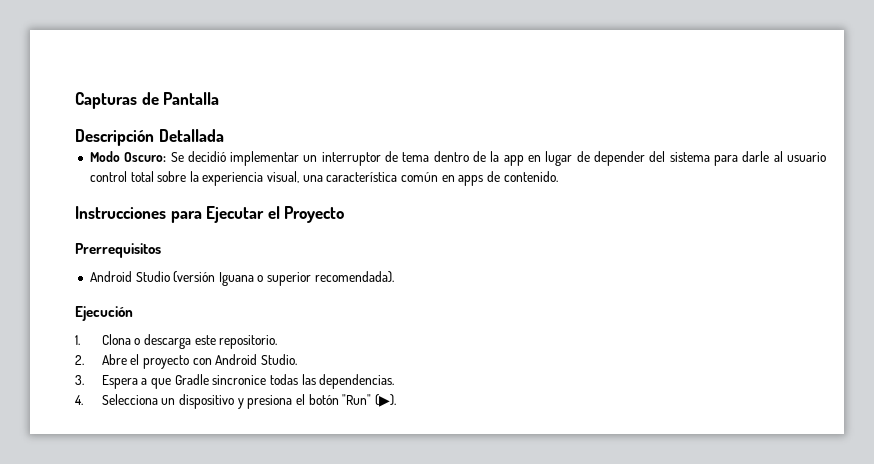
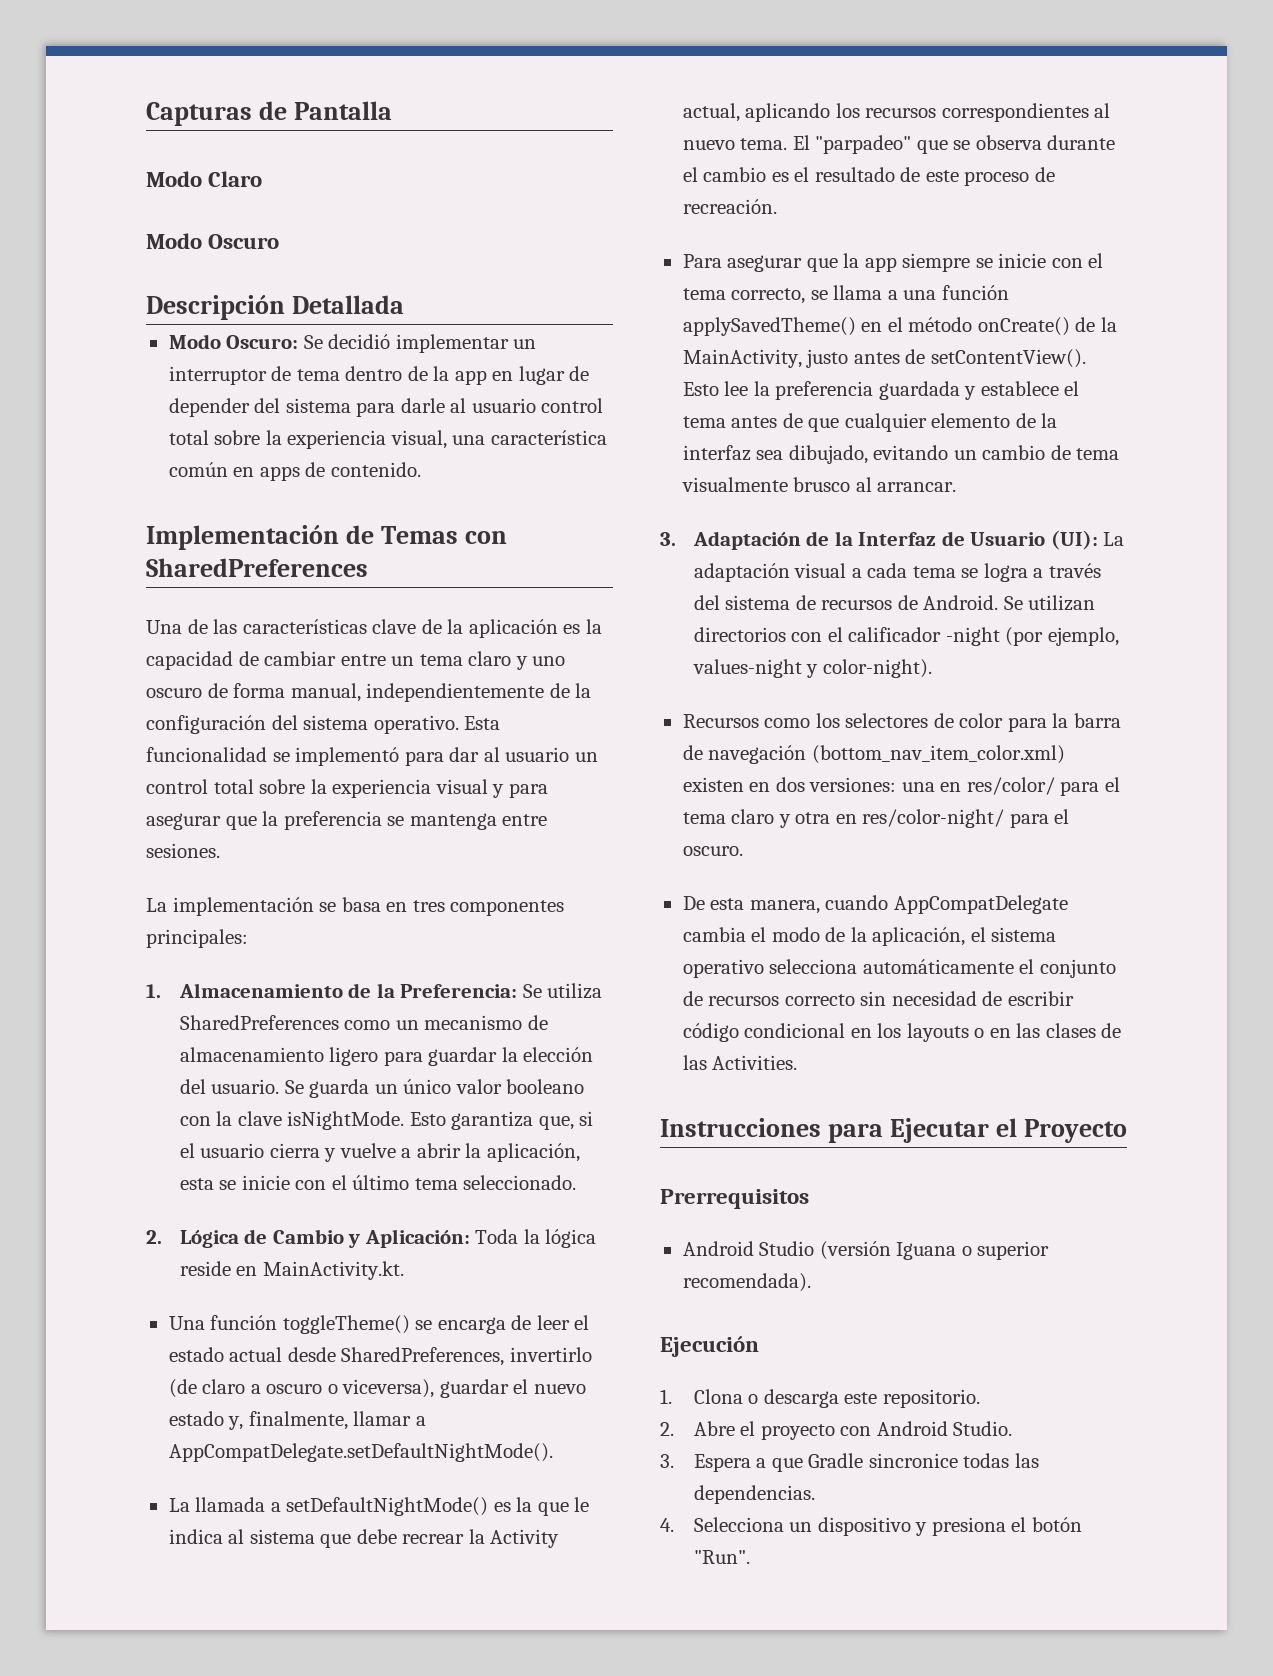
(220, 98) none -> [146,171,263,187] [146,233,280,249] // Modo Claro // Modo Oscuro
(558, 176) none -> [146,525,507,550] [146,558,368,577] [146,619,602,638] [146,651,566,670] [146,683,592,702] [146,715,501,734] [146,747,598,766] [146,779,548,798] [146,811,548,830] [146,843,220,858] [146,897,565,916] [146,929,248,948] [146,983,603,999] [179,1015,548,1030] [179,1047,594,1066] [179,1079,585,1098] [179,1111,594,1130] [179,1143,580,1162] [179,1175,577,1190] [146,1229,597,1248] [179,1261,404,1280] [168,1315,590,1334] [168,1347,592,1366] [168,1379,586,1398] [168,1411,426,1430] [168,1443,553,1462] [168,1497,590,1516] [168,1529,560,1548] [682,103,1111,122] [682,135,1116,154] [682,167,1055,186] [682,199,777,214] [682,253,1104,272] [682,285,1009,304] [682,317,1117,336] [682,349,1086,368] [682,381,1080,400] [682,413,1058,432] [682,445,1120,464] [681,477,957,492] [660,530,1125,550] [693,563,1101,582] [693,595,1096,611] [693,627,1119,646] [692,659,932,678] [682,713,1121,732] [682,745,1065,764] [682,777,1120,796] [682,809,1070,828] [682,846,743,856] [682,895,1068,914] [682,927,1057,946] [682,959,1116,978] [682,991,1074,1006] [682,1023,1122,1042] [682,1055,798,1070] // Implementación de Temas con SharedPreferences // Una de las características clave de la aplicación es la capacidad de cambiar entre un tema claro y uno oscuro de forma manual, independientemente de la configuración del sistema operativo. Esta funcionalidad se implementó para dar al usuario un control total sobre la experiencia visual y para asegurar que la preferencia se mantenga entre sesiones. // La implementación se basa en tres componentes principales: // 1. Almacenamiento de la Preferencia: Se utiliza SharedPreferences como un mecanismo de almacenamiento ligero para guardar la elección del usuario. Se guarda un único valor booleano con la clave isNightMode. Esto garantiza que, si el usuario cierra y vuelve a abrir la aplicación, esta se inicie con el último tema seleccionado. // 2. Lógica de Cambio y Aplicación: Toda la lógica reside en MainActivity.kt. // Una función toggleTheme() se encarga de leer el estado actual desde SharedPreferences, invertirlo (de claro a oscuro o viceversa), guardar el nuevo estado y, finalmente, llamar a AppCompatDelegate.setDefaultNightMode(). // La llamada a setDefaultNightMode() es la que le indica al sistema que debe recrear la Activity actual, aplicando los recursos correspondientes al nuevo tema. El "parpadeo" que se observa durante el cambio es el resultado de este proceso de recreación. // Para asegurar que la app siempre se inicie con el tema correcto, se llama a una función applySavedTheme() en el método onCreate() de la MainActivity, justo antes de setContentView(). Esto lee la preferencia guardada y establece el tema antes de que cualquier elemento de la interfaz sea dibujado, evitando un cambio de tema visualmente brusco al arrancar. // 3. Adaptación de la Interfaz de Usuario (UI): La adaptación visual a cada tema se logra a través del sistema de recursos de Android. Se utilizan directorios con el calificador -night (por ejemplo, values-night y color-night). // Recursos como los selectores de color para la barra de navegación (bottom_nav_item_color.xml) existen en dos versiones: una en res/color/ para el tema claro y otra en res/color-night/ para el oscuro. // De esta manera, cuando AppCompatDelegate cambia el modo de la aplicación, el sistema operativo selecciona automáticamente el conjunto de recursos correcto sin necesidad de escribir código condicional en los layouts o en las clases de las Activities.
[342,394,396,407] "Run" (▶). -> [693,1550,750,1564] "Run".

